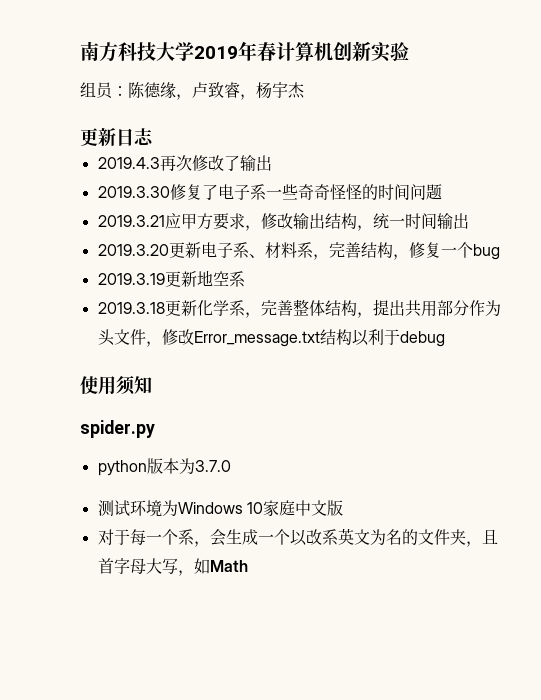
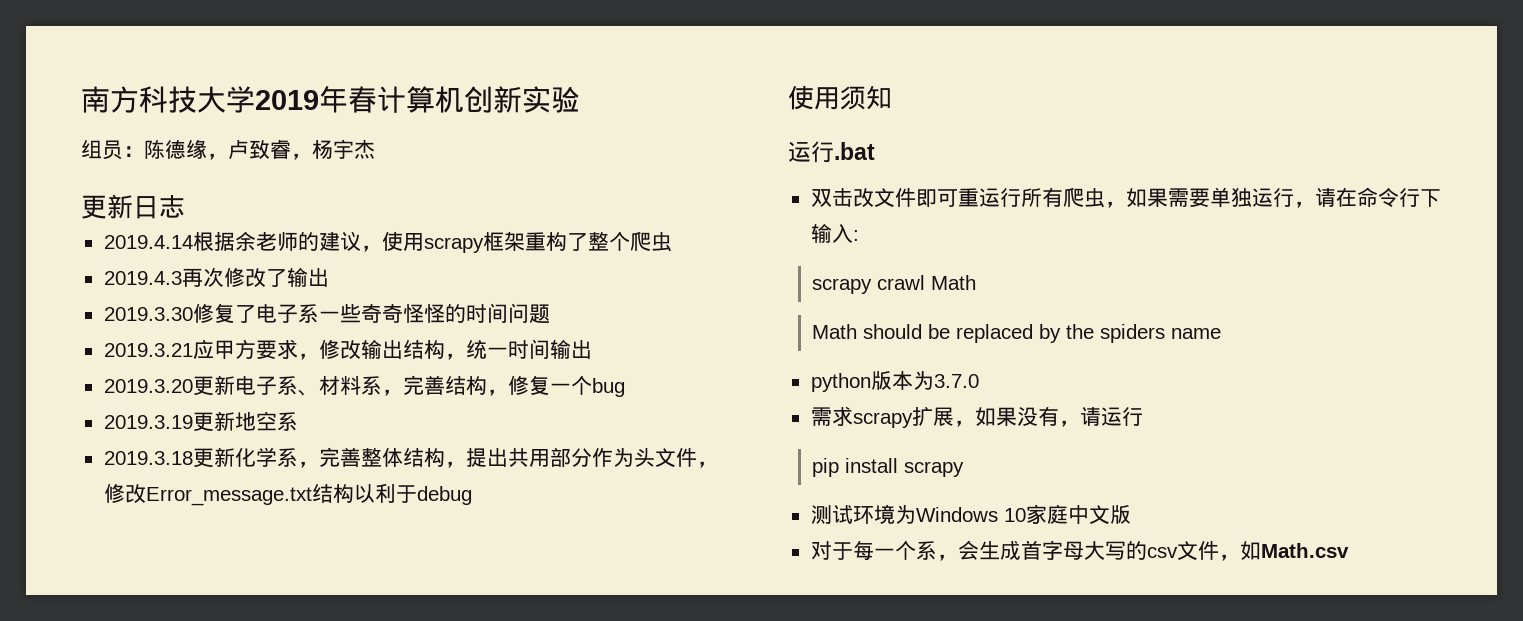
(154, 136) none -> [103,231,672,253] // 2019.4.14根据余老师的建议，使用scrapy框架重构了整个爬虫
[80,420,155,438] [97,458,231,476] spider.py // python版本为3.7.0 -> [788,141,875,163] [810,187,1441,208] [810,223,859,243] [812,275,977,294] [812,324,1222,343] [810,370,979,392] [810,406,1143,428] [812,458,965,477] 运行.bat // 双击改文件即可重运行所有爬虫，如果需要单独运行，请在命令行下输入: // scrapy crawl Math // Math should be replaced by the spiders name // python版本为3.7.0 // 需求scrapy扩展，如果没有，请运行 // pip install scrapy
[257,528,498,547] [97,558,248,576] 一个以改系英文为名的文件夹，且首字母大写，如Math -> [1020,540,1349,561] 首字母大写的csv文件，如Math.csv

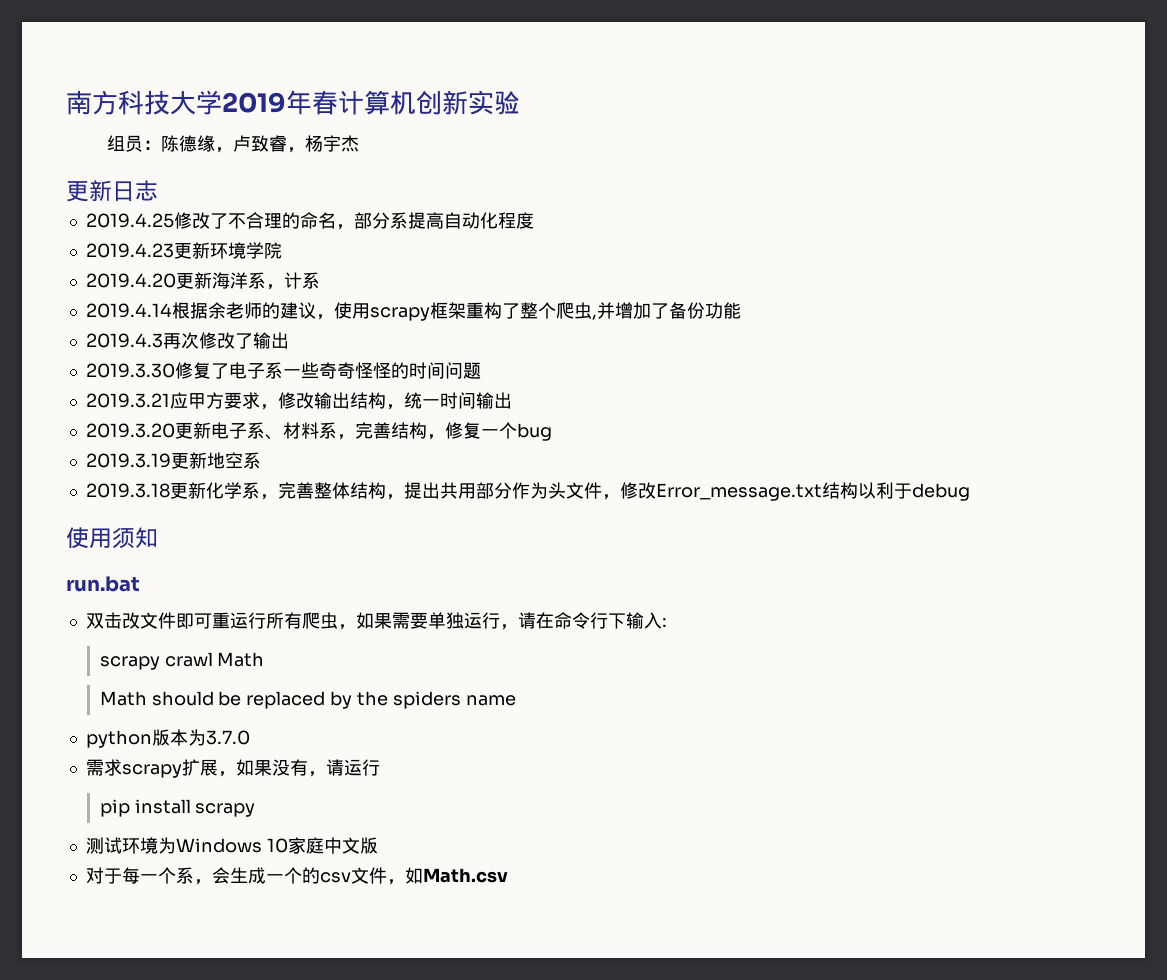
(185, 206) none -> [85,212,534,230] [85,242,282,259] [85,272,320,290] // 2019.4.25修改了不合理的命名，部分系提高自动化程度 // 2019.4.23更新环境学院 // 2019.4.20更新海洋系，计系
(672, 242) none -> [591,302,741,320] ,并增加了备份功能
[788,141,875,163] 运行.bat -> [66,576,140,592] run.bat
[1020,540,1126,560] 首字母大写 -> [265,867,302,884] 一个

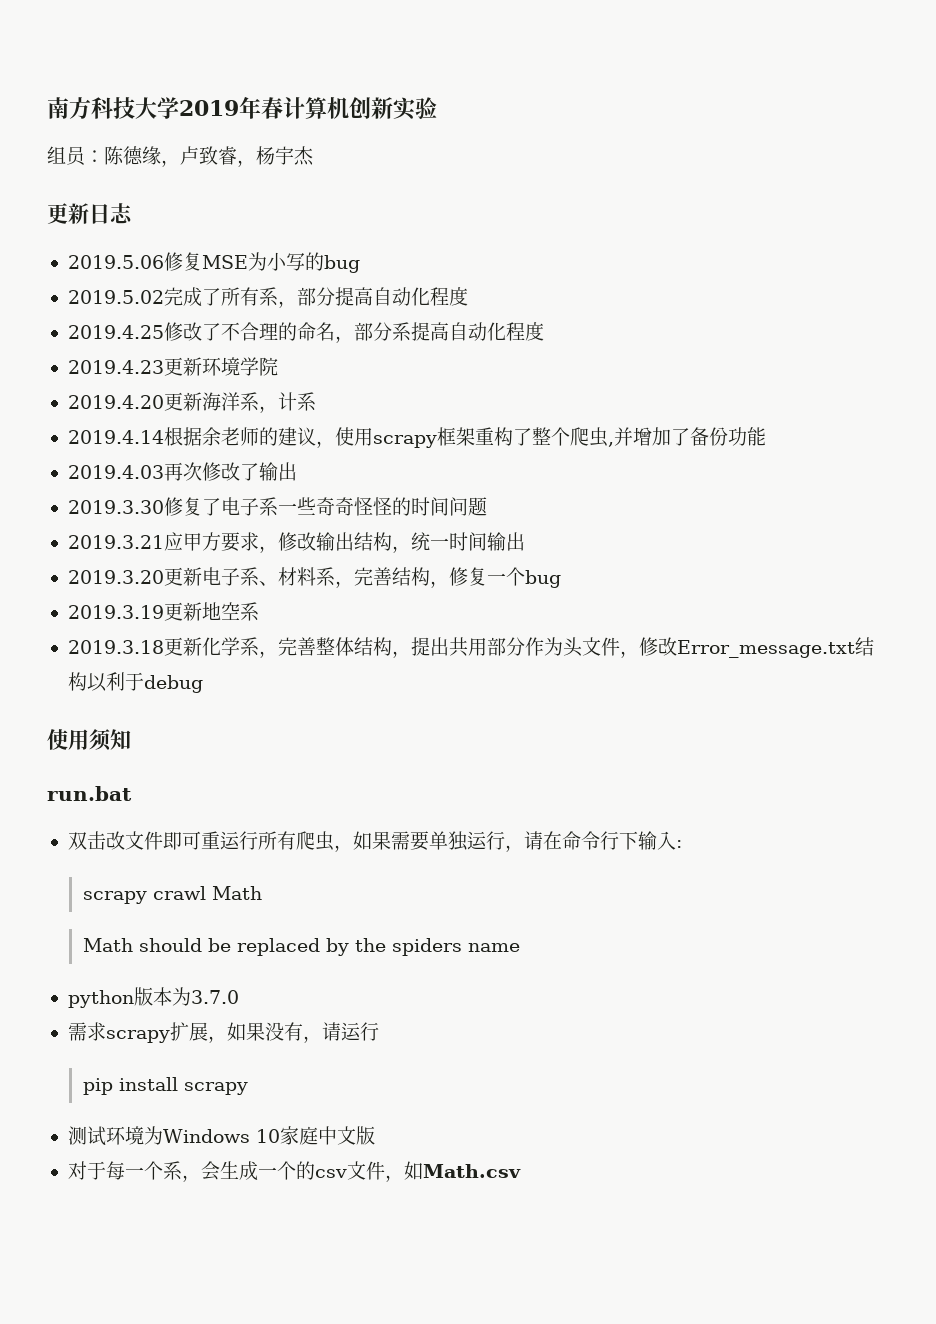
(158, 190) none -> [67,252,360,273] [67,287,468,308] // 2019.5.06修复MSE为小写的bug // 2019.5.02完成了所有系，部分提高自动化程度
[85,333,163,348] 2019.4.3 -> [67,465,164,479] 2019.4.03

